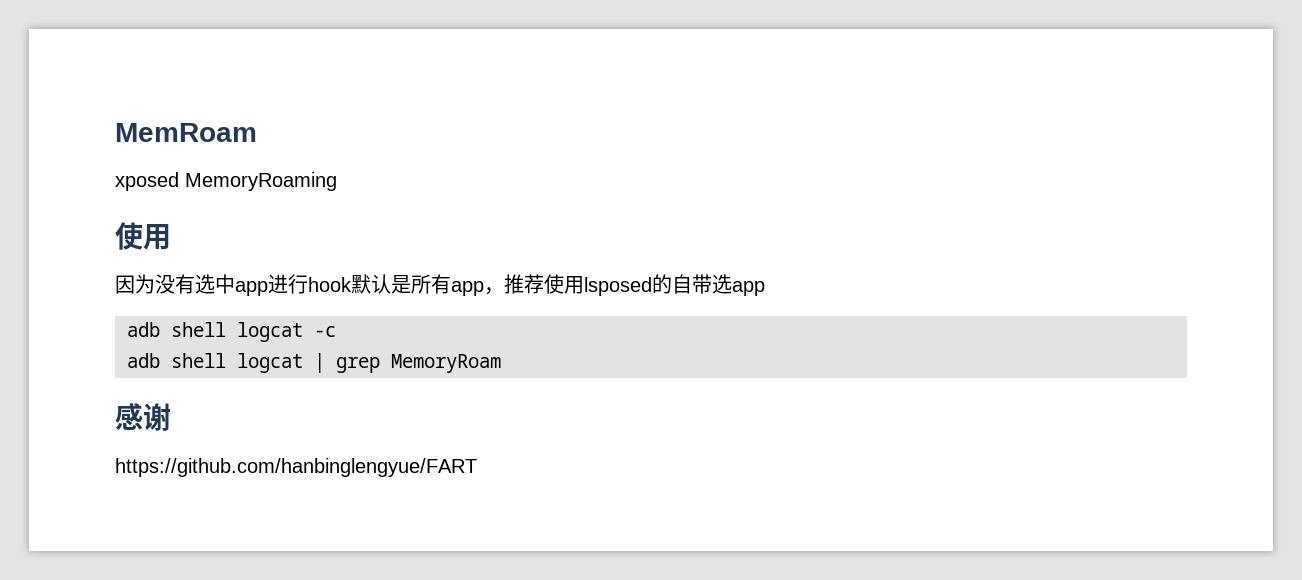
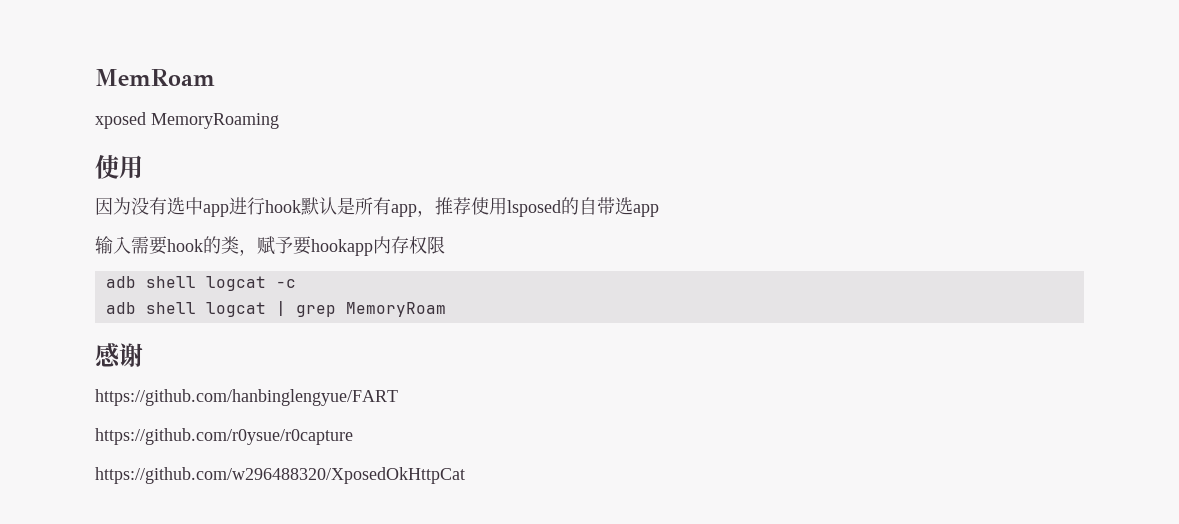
(765, 288) none -> [95,236,445,256] // 输入需要hook的类，赋予要hookapp内存权限
(477, 467) none -> [95,428,353,445] [95,467,465,484] // https://github.com/r0ysue/r0capture // https://github.com/w296488320/XposedOkHttpCat

